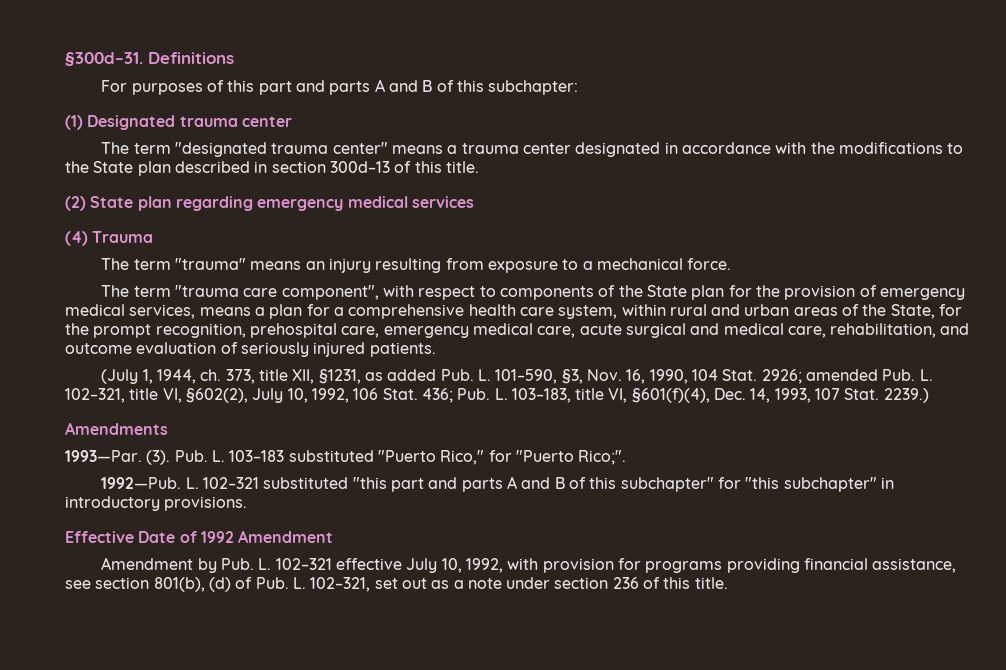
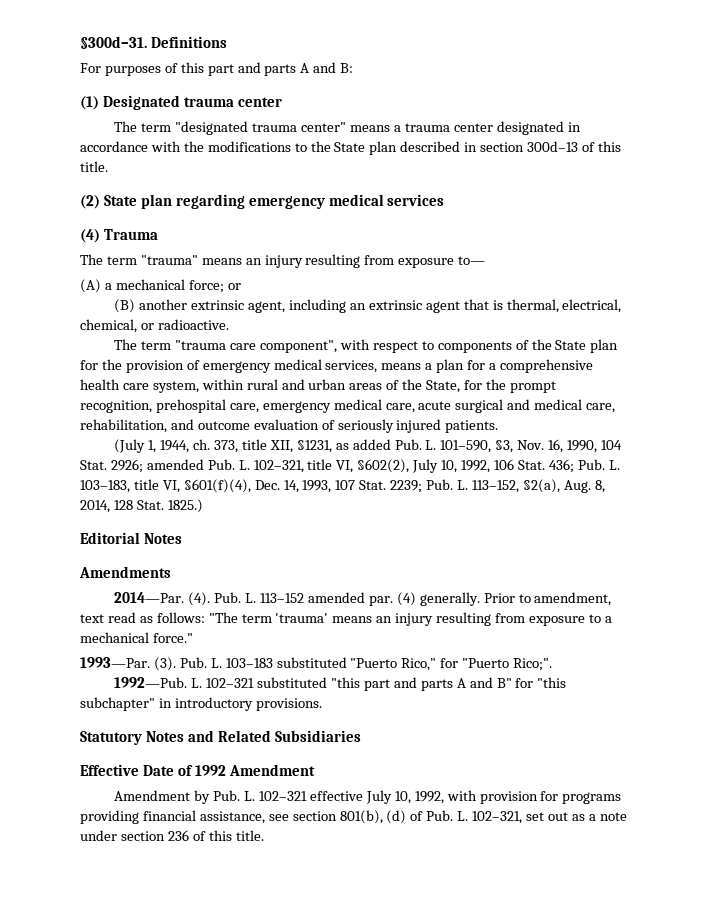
[422,80,579,95] B of this subchapter: -> [340,63,354,73] B:
[562,258,732,270] to a mechanical force. -> [458,256,486,265] [80,279,241,293] [114,299,622,313] [80,319,229,333] to— // (A) a mechanical force; or // (B) another extrinsic agent, including an extrinsic agent that is thermal, electrical, chemical, or radioactive.
[883,388,929,403] [65,422,168,435] 2239.) // Amendments -> [390,479,605,493] [80,499,203,513] [80,532,182,544] [79,566,171,578] [114,592,612,606] [80,612,612,626] [80,632,193,643] 2239; Pub. L. 113–152, §2(a), Aug. 8, 2014, 128 Stat. 1825.) // Editorial Notes // Amendments // 2014—Par. (4). Pub. L. 113–152 amended par. (4) generally. Prior to amendment, text read as follows: "The term 'trauma' means an injury resulting from exposure to a mechanical force."
[554,477,714,492] B of this subchapter" -> [496,678,512,688] B"
(248, 503) none -> [80,730,361,745] // Statutory Notes and Related Subsidiaries

